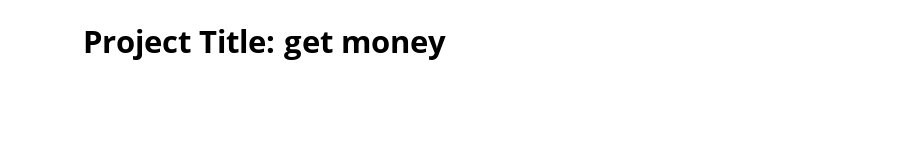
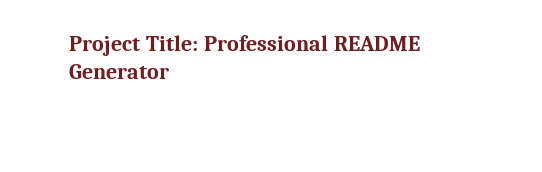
[283,32,447,60] get money -> [203,35,420,51] [69,64,169,79] Professional README Generator

